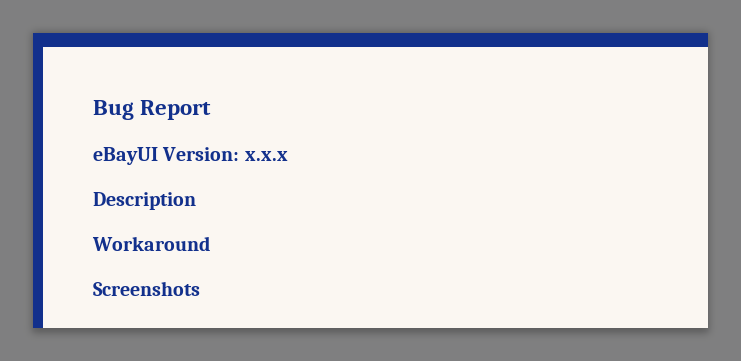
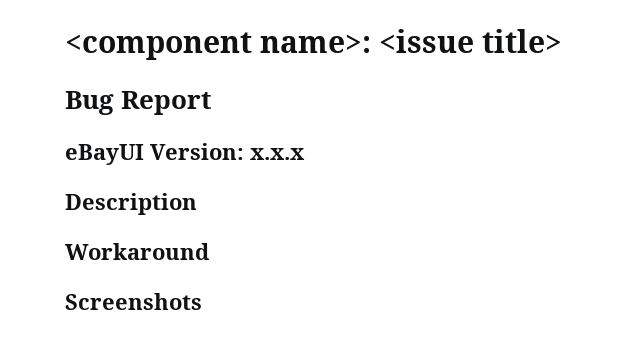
(93, 110) none -> [65,29,563,60] <component name>: <issue title> //

